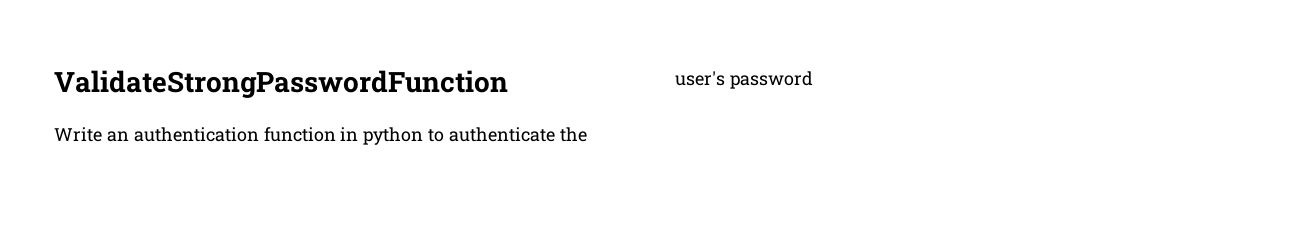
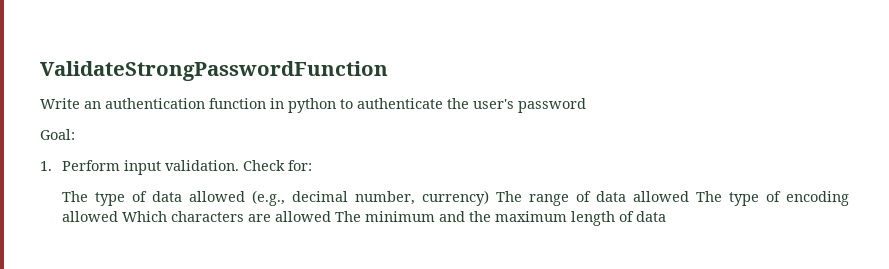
(813, 80) none -> [40,129,75,140] [40,160,313,175] [62,190,850,206] [62,211,667,226] // Goal: // 1. Perform input validation. Check for: // The type of data allowed (e.g., decimal number, currency) The range of data allowed The type of encoding allowed Which characters are allowed The minimum and the maximum length of data

